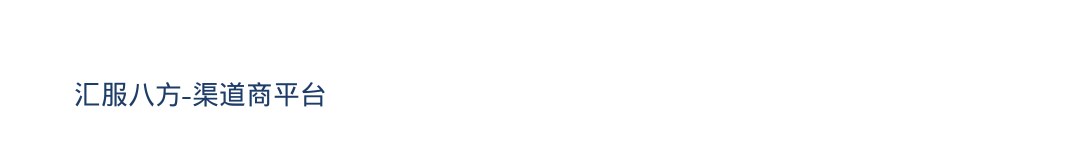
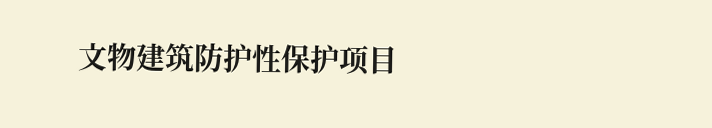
[74,82,327,107] 汇服八方-渠道商平台 -> [77,41,398,76] 文物建筑防护性保护项目

